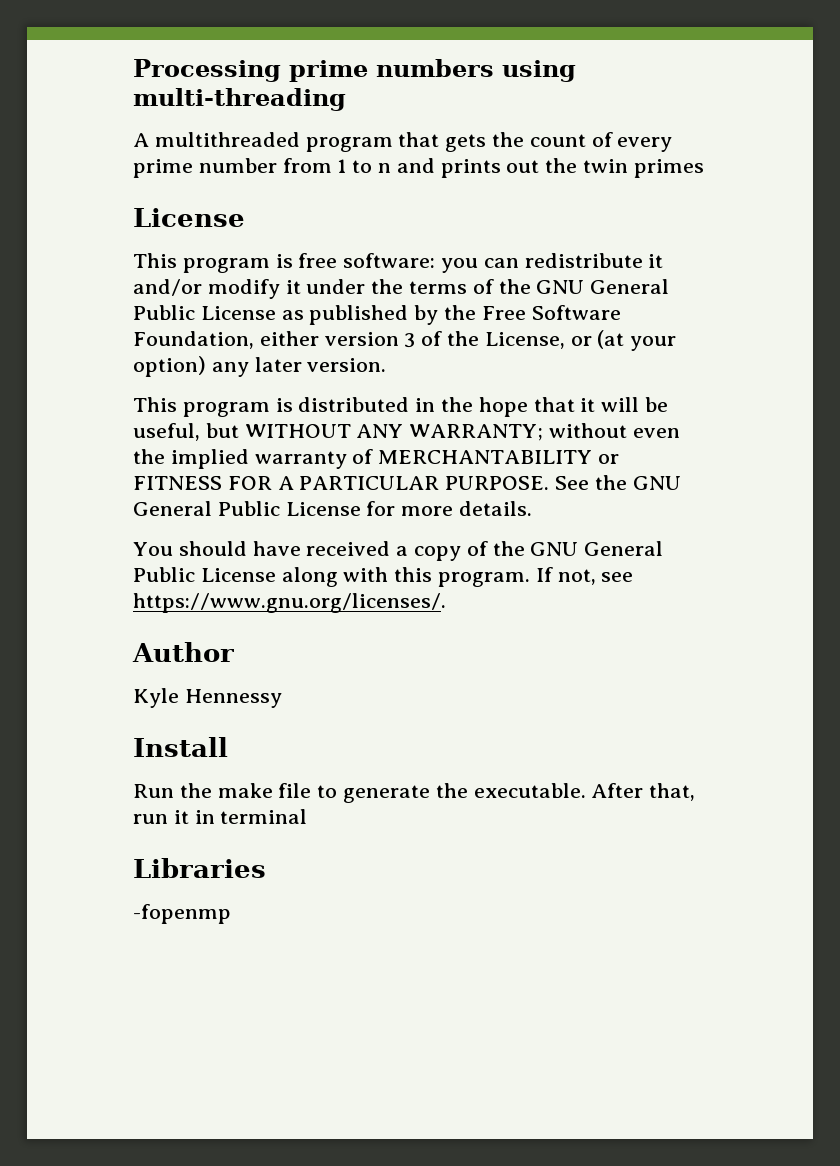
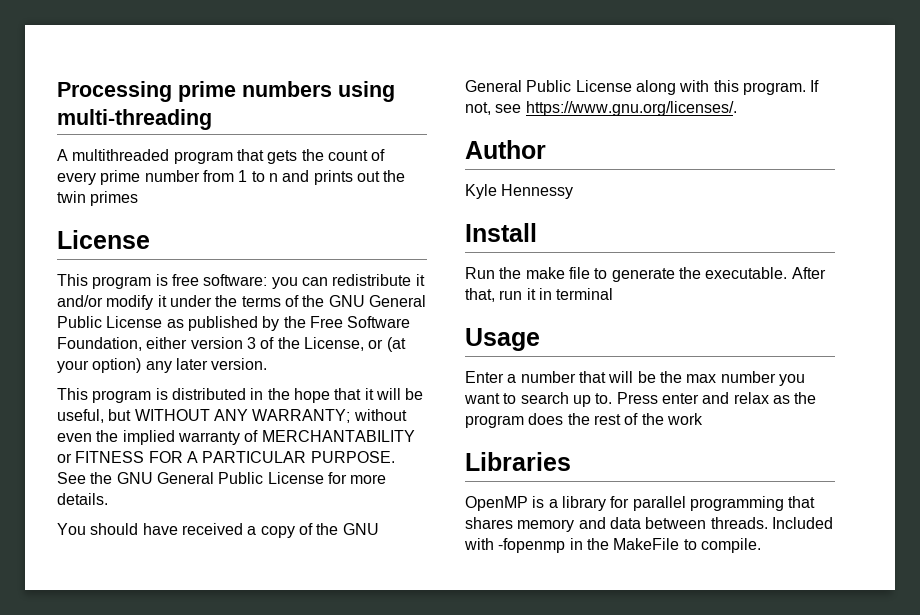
[133,858,266,878] [133,904,231,924] Libraries // -fopenmp -> [465,328,540,351] [465,371,805,386] [464,392,817,407] [465,413,703,428] [465,452,571,471] [465,496,816,511] [465,517,833,532] [464,538,761,553] Usage // Enter a number that will be the max number you want to search up to. Press enter and relax as the program does the rest of the work // Libraries // OpenMP is a library for parallel programming that shares memory and data between threads. Included with -fopenmp in the MakeFile to compile.

